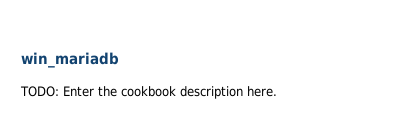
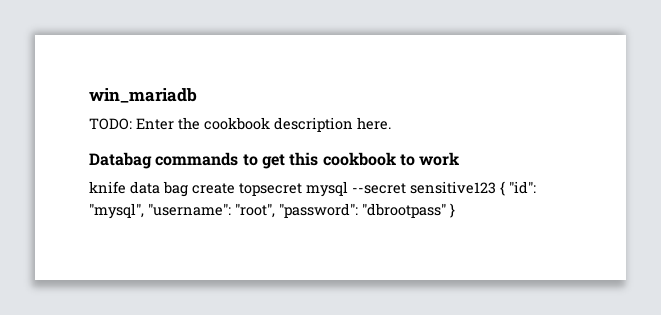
(277, 91) none -> [89,152,460,169] [89,181,536,197] [89,203,455,219] // Databag commands to get this cookbook to work // knife data bag create topsecret mysql --secret sensitive123 { "id": "mysql", "username": "root", "password": "dbrootpass" }

